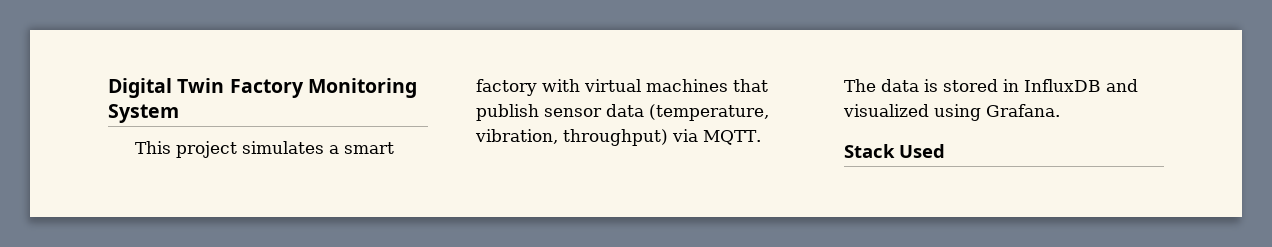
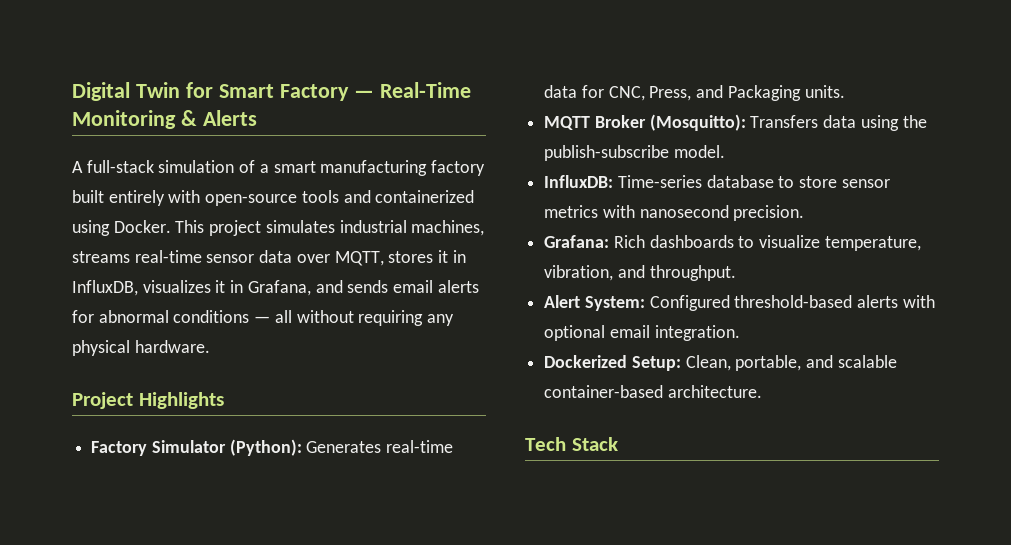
[229,78,417,98] [108,104,179,123] [134,141,394,158] [476,79,768,96] [476,104,769,121] [475,129,761,146] [844,79,1138,92] [843,104,1060,121] [844,144,945,158] Factory Monitoring System // This project simulates a smart factory with virtual machines that publish sensor data (temperature, vibration, throughput) via MQTT. The data is stored in InfluxDB and visualized using Grafana. // Stack Used -> [185,82,471,101] [72,110,257,129] [72,160,486,176] [72,190,475,206] [72,220,485,236] [72,250,466,266] [72,280,479,296] [72,310,455,326] [72,340,210,356] [72,392,224,409] [91,439,454,456] [544,85,845,101] [544,114,927,131] [544,145,725,161] [544,175,890,188] [544,205,805,221] [544,235,921,251] [544,265,736,281] [544,295,935,311] [544,325,740,341] [544,355,897,371] [544,385,762,398] [525,437,618,451] for Smart Factory — Real-Time Monitoring & Alerts // A full-stack simulation of a smart manufacturing factory built entirely with open-source tools and containerized using Docker. This project simulates industrial machines, streams real-time sensor data over MQTT, stores it in InfluxDB, visualizes it in Grafana, and sends email alerts for abnormal conditions — all without requiring any physical hardware. // Project Highlights // Factory Simulator (Python): Generates real-time data for CNC, Press, and Packaging units. // MQTT Broker (Mosquitto): Transfers data using the publish-subscribe model. // InfluxDB: Time-series database to store sensor metrics with nanosecond precision. // Grafana: Rich dashboards to visualize temperature, vibration, and throughput. // Alert System: Configured threshold-based alerts with optional email integration. // Dockerized Setup: Clean, portable, and scalable container-based architecture. // Tech Stack

